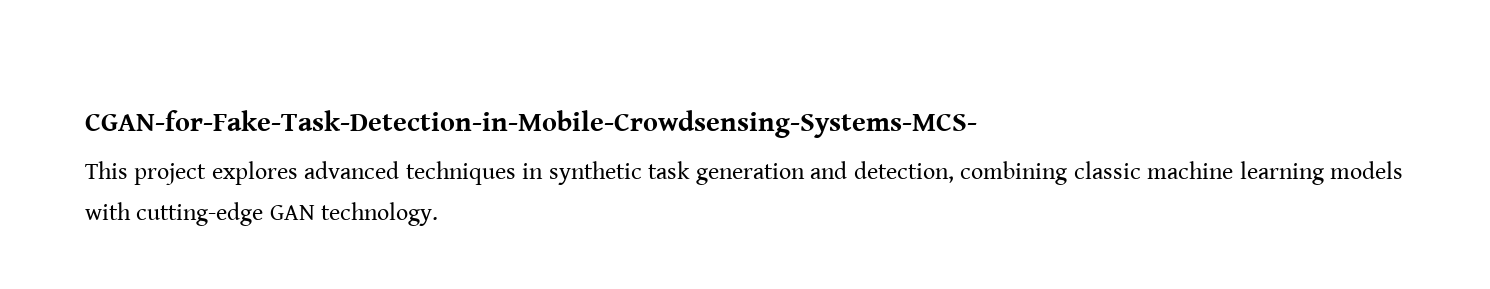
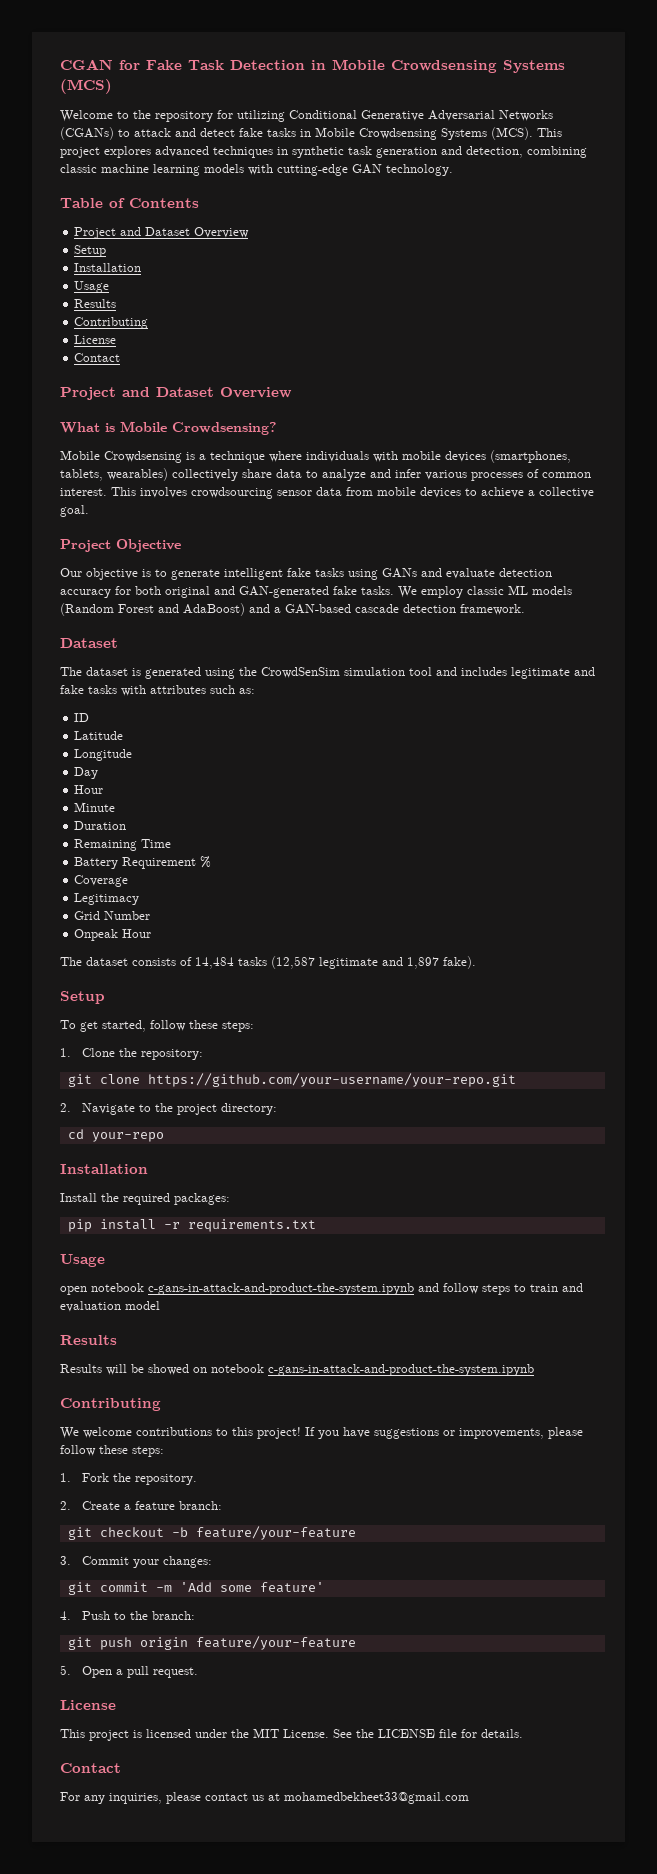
[85,110,977,138] CGAN-for-Fake-Task-Detection-in-Mobile-Crowdsensing-Systems-MCS- // -> [60,59,565,73] [60,79,112,94] [60,110,553,122] [60,127,533,140] CGAN for Fake Task Detection in Mobile Crowdsensing Systems (MCS) // Welcome to the repository for utilizing Conditional Generative Adversarial Networks (CGANs) to attack and detect fake tasks in Mobile Crowdsensing Systems (MCS).
(439, 214) none -> [60,198,199,208] [74,227,250,239] [74,245,107,257] [74,263,142,272] [74,281,110,293] [74,299,117,308] [74,317,149,329] [74,335,117,344] [74,353,121,362] [60,387,292,400] [60,421,277,435] [60,450,571,463] [60,468,591,481] [60,487,594,499] [60,505,89,517] [60,539,181,552] [60,568,552,580] [60,585,572,598] [60,603,525,616] [60,638,118,648] [60,667,595,679] [60,685,255,696] [74,713,90,722] [74,731,124,740] [74,749,133,761] [74,767,99,779] [74,785,104,794] [74,802,116,812] [74,821,127,830] [74,839,172,851] [74,856,212,869] [74,875,129,887] [74,893,140,905] [74,911,151,920] [74,929,152,941] [60,956,476,969] [60,991,105,1004] [60,1020,254,1032] [60,1048,203,1060] [67,1073,516,1087] [60,1103,277,1115] [67,1129,164,1142] [60,1164,148,1174] [60,1193,230,1205] [67,1219,316,1232] [60,1254,105,1267] [60,1283,583,1295] [60,1301,160,1312] [60,1335,117,1345] [60,1364,534,1376] [60,1398,161,1411] [60,1427,583,1439] [60,1445,164,1457] [60,1473,197,1485] [60,1501,222,1510] [67,1526,356,1540] [60,1556,212,1568] [67,1582,324,1595] [60,1611,195,1620] [67,1636,356,1650] [60,1665,198,1678] [60,1700,116,1710] [60,1728,523,1741] [60,1763,121,1773] [60,1792,469,1804] // Table of Contents // Project and Dataset Overview // Setup // Installation // Usage // Results // Contributing // License // Contact // Project and Dataset Overview // What is Mobile Crowdsensing? // Mobile Crowdsensing is a technique where individuals with mobile devices (smartphones, tablets, wearables) collectively share data to analyze and infer various processes of common interest. This involves crowdsourcing sensor data from mobile devices to achieve a collective goal. // Project Objective // Our objective is to generate intelligent fake tasks using GANs and evaluate detection accuracy for both original and GAN-generated fake tasks. We employ classic ML models (Random Forest and AdaBoost) and a GAN-based cascade detection framework. // Dataset // The dataset is generated using the CrowdSenSim simulation tool and includes legitimate and fake tasks with attributes such as: // ID // Latitude // Longitude // Day // Hour // Minute // Duration // Remaining Time // Battery Requirement % // Coverage // Legitimacy // Grid Number // Onpeak Hour // The dataset consists of 14,484 tasks (12,587 legitimate and 1,897 fake). // Setup // To get started, follow these steps: // 1. Clone the repository: // git clone https://github.com/your-username/your-repo.git // 2. Navigate to the project directory: // cd your-repo // Installation // Install the required packages: // pip install -r requirements.txt // Usage // open notebook c-gans-in-attack-and-product-the-system.ipynb and follow steps to train and evaluation model // Results // Results will be showed on notebook c-gans-in-attack-and-product-the-system.ipynb // Contributing // We welcome contributions to this project! If you have suggestions or improvements, please follow these steps: // 1. Fork the repository. // 2. Create a feature branch: // git checkout -b feature/your-feature // 3. Commit your changes: // git commit -m 'Add some feature' // 4. Push to the branch: // git push origin feature/your-feature // 5. Open a pull request. // License // This project is licensed under the MIT License. See the LICENSE file for details. // Contact // For any inquiries, please contact us at mohamedbekheet33@gmail.com

